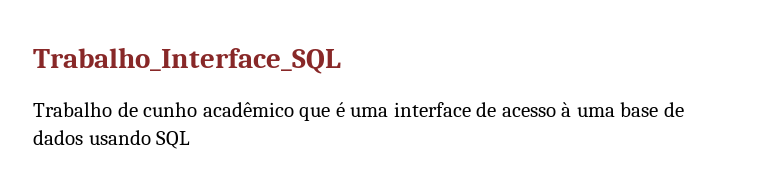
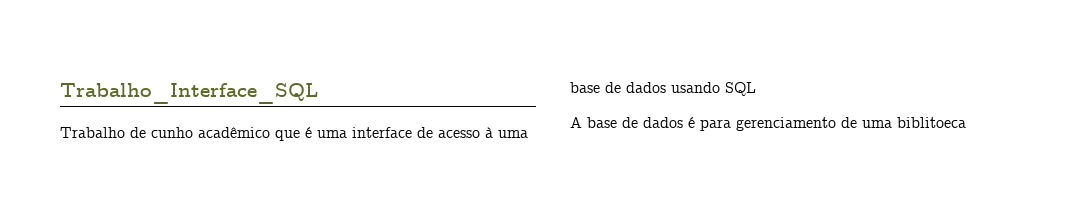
(191, 140) none -> [570,117,966,131] // A base de dados é para gerenciamento de uma biblitoeca

